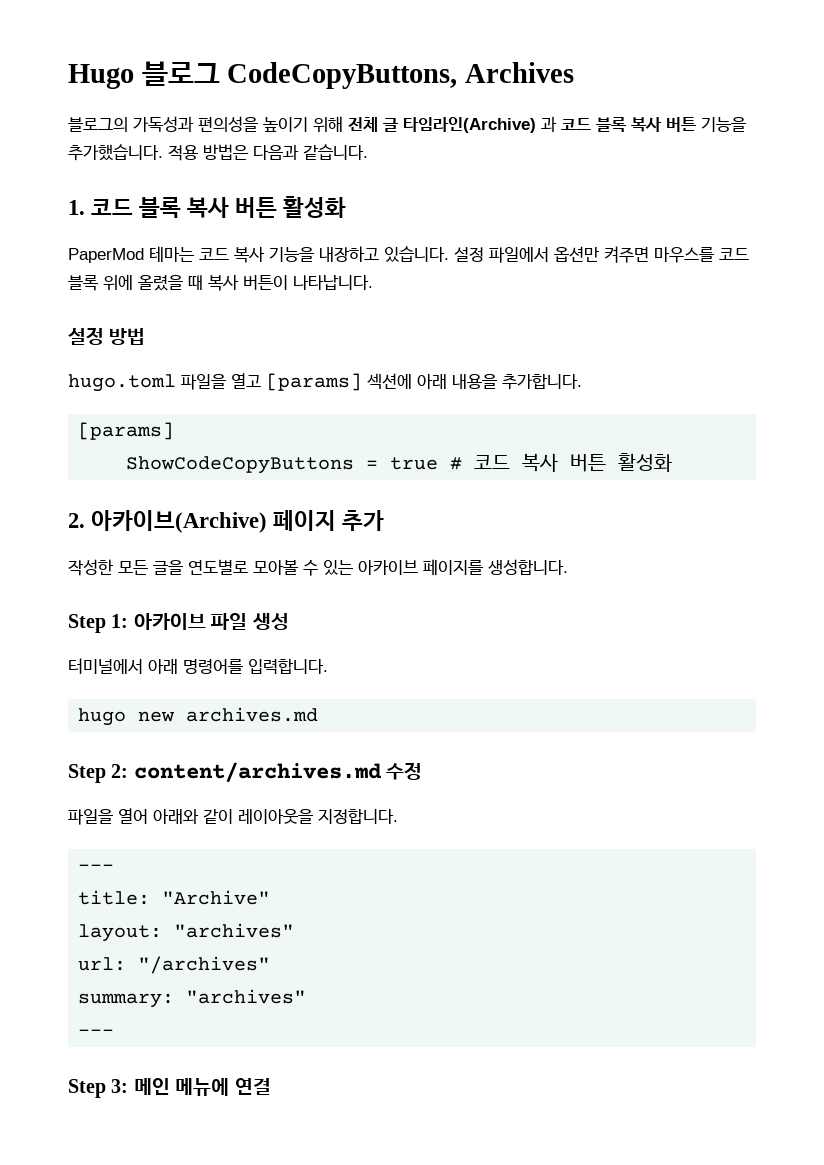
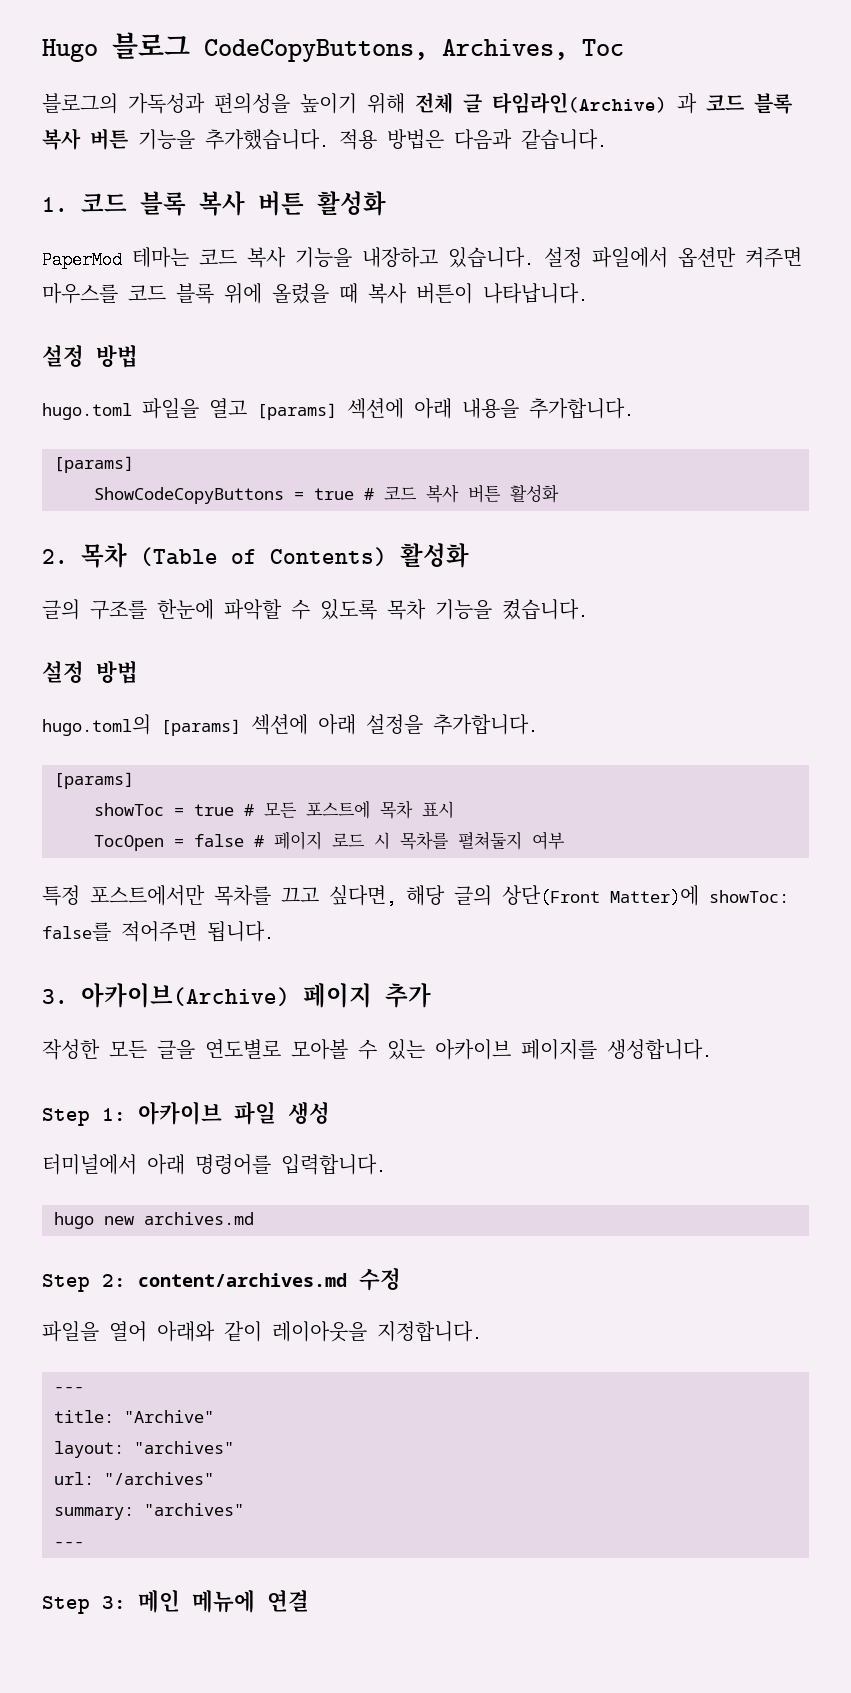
[465,62,575,83] Archives -> [442,39,624,60] Archives, Toc
(85, 520) none -> [81,543,469,568] [42,599,588,621] [42,661,138,684] [42,714,538,736] [54,772,134,789] [94,800,454,819] [94,831,565,851] [42,885,789,907] [42,921,274,943] [42,989,68,1004] 목차 (Table of Contents) 활성화 // 글의 구조를 한눈에 파악할 수 있도록 목차 기능을 켰습니다. // 설정 방법 // hugo.toml의 [params] 섹션에 아래 설정을 추가합니다. // [params] // showToc = true # 모든 포스트에 목차 표시 // TocOpen = false # 페이지 로드 시 목차를 펼쳐둘지 여부 // 특정 포스트에서만 목차를 끄고 싶다면, 해당 글의 상단(Front Matter)에 showToc: false를 적어주면 됩니다. // 3.

